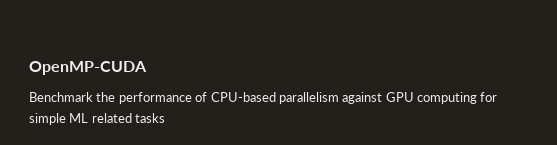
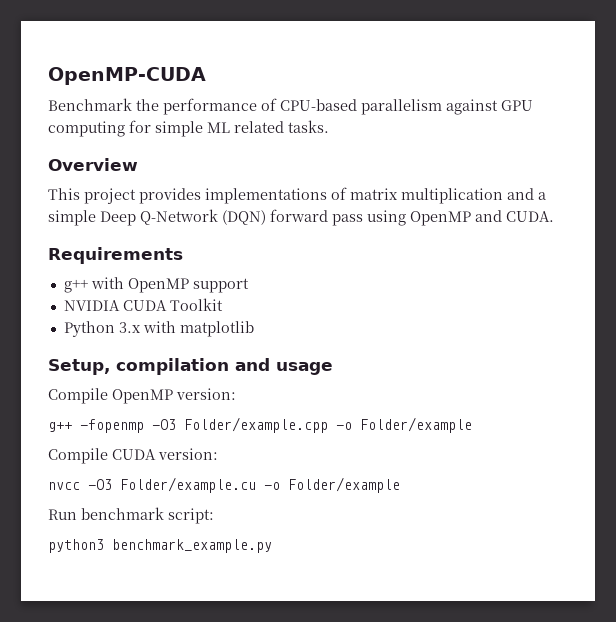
[135,113,166,123] tasks -> [288,120,329,133] [48,158,138,171] [48,187,546,204] [48,209,554,226] [48,247,183,264] [63,277,249,293] [63,298,223,311] [63,321,254,337] [48,358,333,375] [48,388,236,404] [48,417,472,433] [48,448,218,464] [48,477,400,493] [48,507,214,524] [48,539,272,553] tasks. // Overview // This project provides implementations of matrix multiplication and a simple Deep Q-Network (DQN) forward pass using OpenMP and CUDA. // Requirements // g++ with OpenMP support // NVIDIA CUDA Toolkit // Python 3.x with matplotlib // Setup, compilation and usage // Compile OpenMP version: // g++ -fopenmp -O3 Folder/example.cpp -o Folder/example // Compile CUDA version: // nvcc -O3 Folder/example.cu -o Folder/example // Run benchmark script: // python3 benchmark_example.py

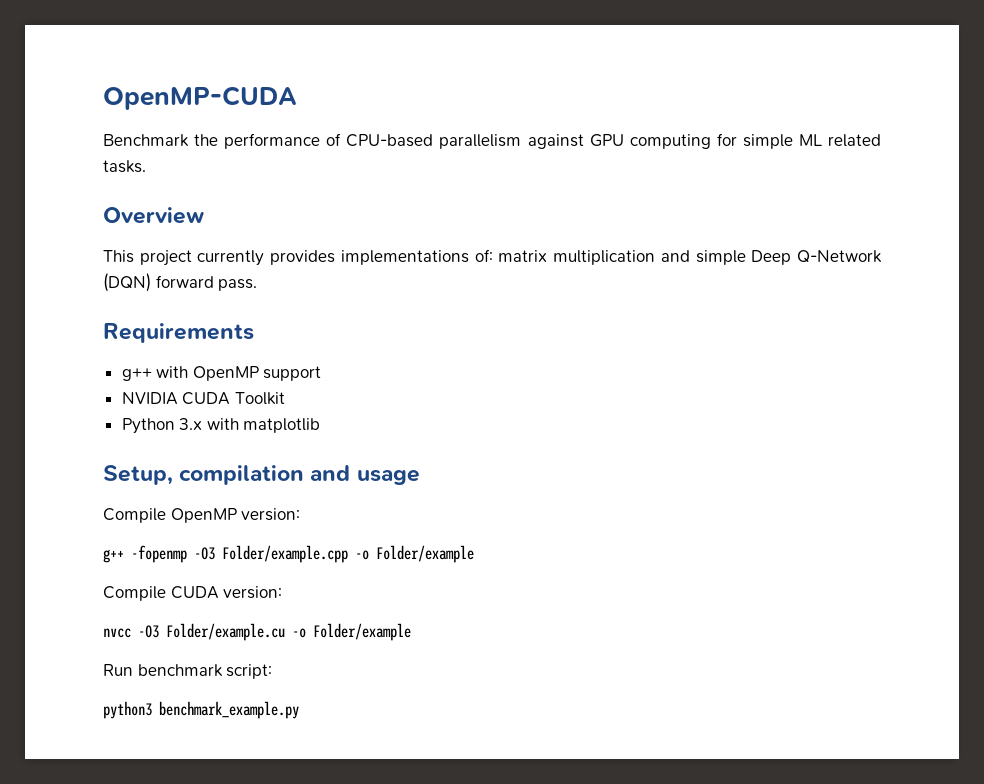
(136, 196) none -> [197,250,265,266] currently
[331,187,347,200] of -> [474,249,493,262] of:
[538,192,546,200] a -> (690, 256) none
[332,210,554,226] pass using OpenMP and CUDA. -> [218,279,258,291] pass.

